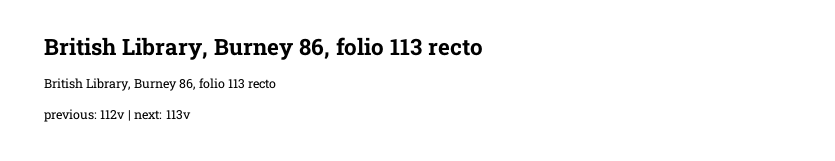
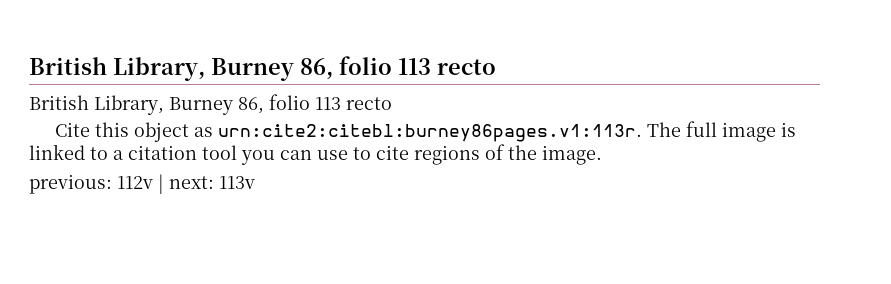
(277, 84) none -> [55,121,797,142] [29,144,602,165] // Cite this object as urn:cite2:citebl:burney86pages.v1:113r. The full image is linked to a citation tool you can use to cite regions of the image.

